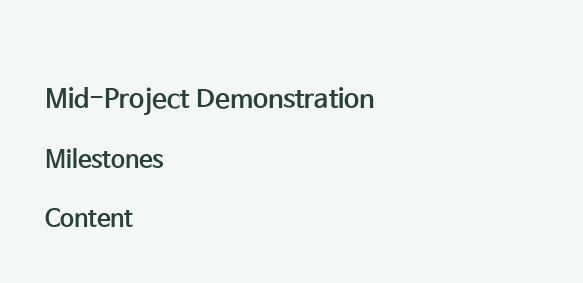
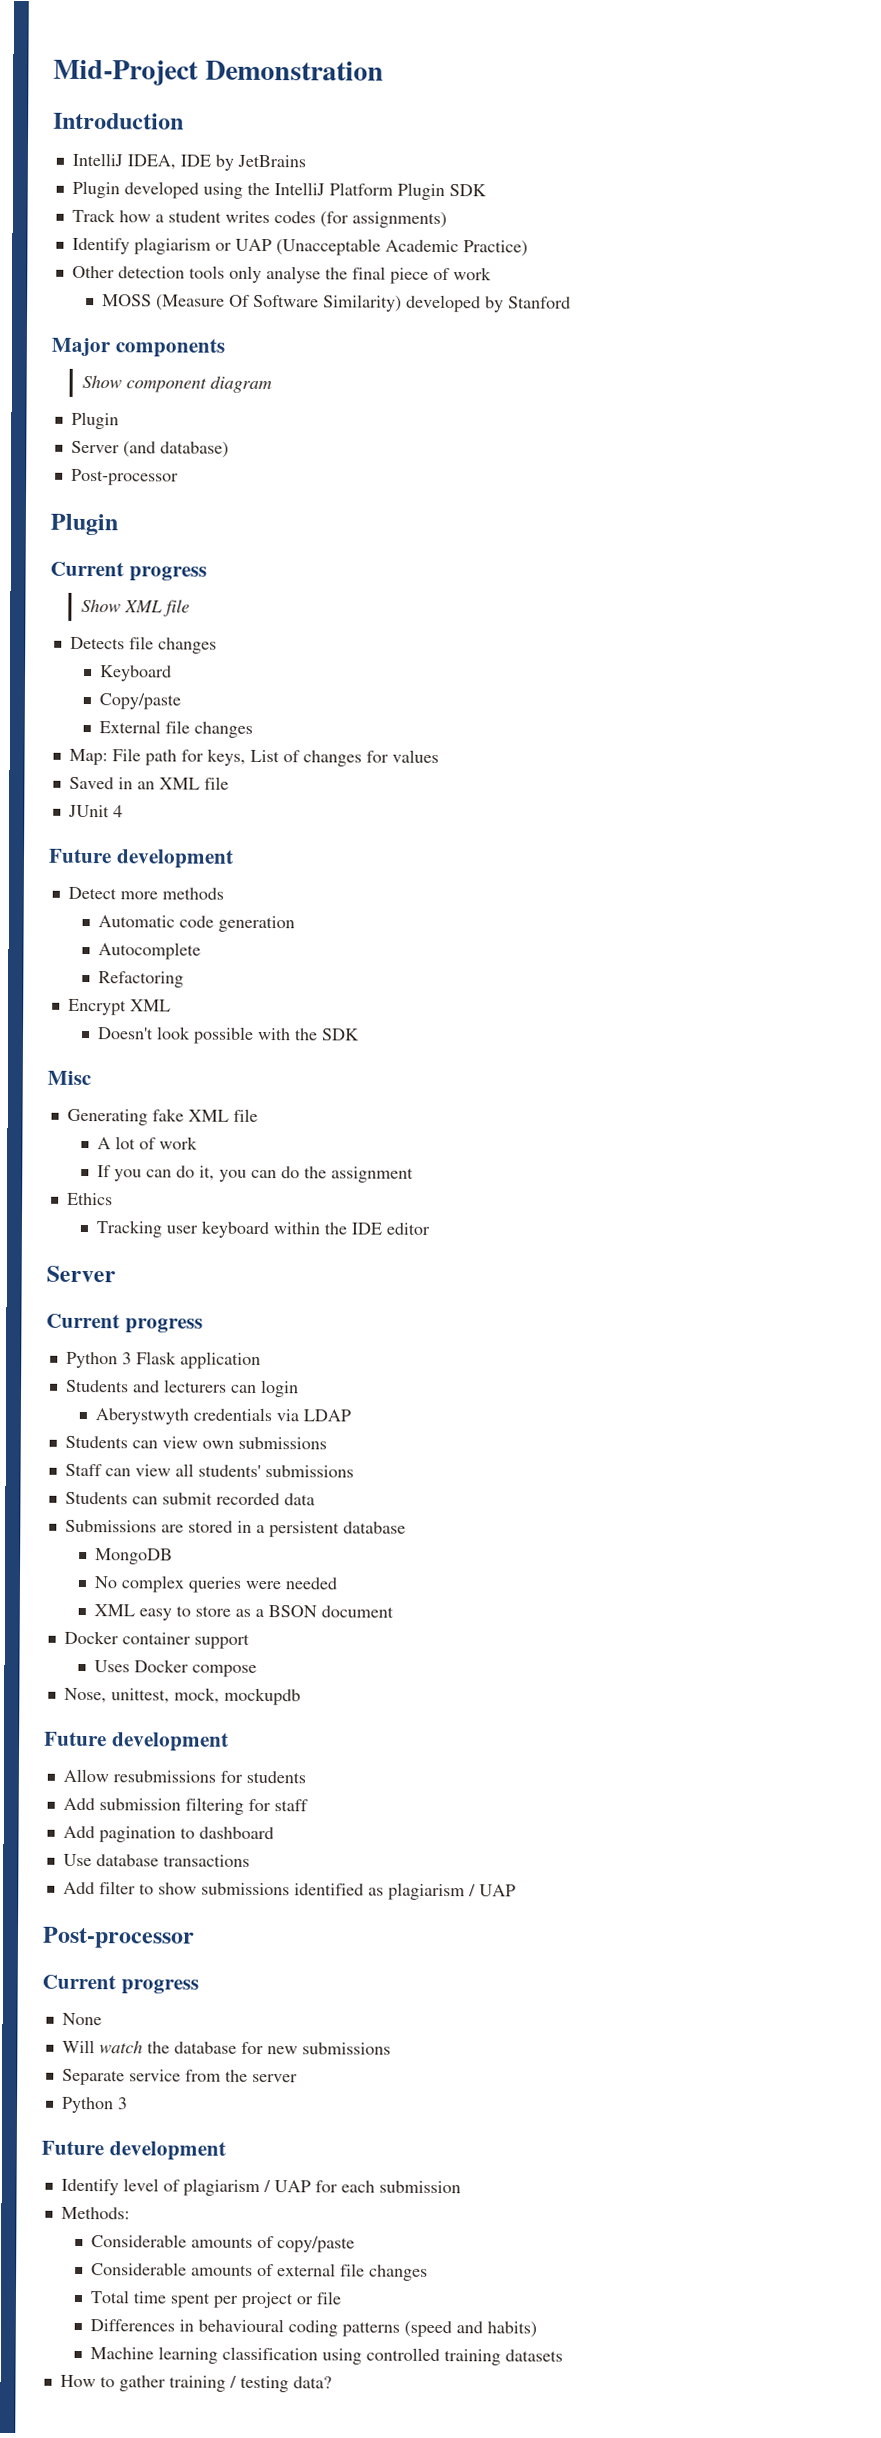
[45,148,164,169] [45,208,133,227] Milestones // Content -> [53,112,184,130] [71,152,306,171] [71,180,487,201] [71,208,447,229] [71,237,528,257] [71,265,492,284] [102,294,572,313] [51,337,225,358] [81,374,272,394] [70,411,119,430] [70,440,229,458] [70,468,179,486] [50,513,118,536] [50,561,207,582] [80,598,190,617] [69,636,217,654] [99,665,173,682] [99,693,182,710] [99,720,254,738] [68,748,439,767] [68,776,229,790] [67,804,123,818] [48,848,234,869] [67,886,224,900] [98,915,296,933] [98,942,202,960] [98,971,185,988] [67,998,171,1016] [97,1026,361,1044] [47,1070,92,1086] [66,1108,258,1126] [97,1136,199,1150] [97,1165,415,1183] [66,1192,113,1206] [96,1220,431,1239] [46,1265,116,1283] [46,1313,203,1334] [65,1351,261,1369] [65,1379,299,1398] [95,1407,352,1425] [64,1435,327,1450] [64,1463,354,1478] [64,1491,315,1506] [64,1519,406,1538] [95,1548,174,1565] [94,1575,338,1593] [94,1604,395,1621] [63,1630,250,1649] [94,1659,258,1677] [63,1687,301,1706] [44,1731,229,1752] [62,1768,306,1784] [62,1797,308,1815] [62,1825,274,1843] [62,1853,250,1867] [62,1881,516,1901] [42,1926,195,1949] [42,1974,199,1995] [61,2012,102,2026] [61,2039,391,2055] [61,2068,298,2086] [61,2096,128,2114] [41,2140,226,2161] [60,2178,461,2197] [60,2206,130,2220] [91,2234,356,2253] [91,2262,429,2281] [90,2290,343,2309] [90,2318,538,2338] [90,2346,564,2366] [59,2374,332,2393] Introduction // IntelliJ IDEA, IDE by JetBrains // Plugin developed using the IntelliJ Platform Plugin SDK // Track how a student writes codes (for assignments) // Identify plagiarism or UAP (Unacceptable Academic Practice) // Other detection tools only analyse the final piece of work // MOSS (Measure Of Software Similarity) developed by Stanford // Major components // Show component diagram // Plugin // Server (and database) // Post-processor // Plugin // Current progress // Show XML file // Detects file changes // Keyboard // Copy/paste // External file changes // Map: File path for keys, List of changes for values // Saved in an XML file // JUnit 4 // Future development // Detect more methods // Automatic code generation // Autocomplete // Refactoring // Encrypt XML // Doesn't look possible with the SDK // Misc // Generating fake XML file // A lot of work // If you can do it, you can do the assignment // Ethics // Tracking user keyboard within the IDE editor // Server // Current progress // Python 3 Flask application // Students and lecturers can login // Aberystwyth credentials via LDAP // Students can view own submissions // Staff can view all students' submissions // Students can submit recorded data // Submissions are stored in a persistent database // MongoDB // No complex queries were needed // XML easy to store as a BSON document // Docker container support // Uses Docker compose // Nose, unittest, mock, mockupdb // Future development // Allow resubmissions for students // Add submission filtering for staff // Add pagination to dashboard // Use database transactions // Add filter to show submissions identified as plagiarism / UAP // Post-processor // Current progress // None // Will watch the database for new submissions // Separate service from the server // Python 3 // Future development // Identify level of plagiarism / UAP for each submission // Methods: // Considerable amounts of copy/paste // Considerable amounts of external file changes // Total time spent per project or file // Differences in behavioural coding patterns (speed and habits) // Machine learning classification using controlled training datasets // How to gather training / testing data?

